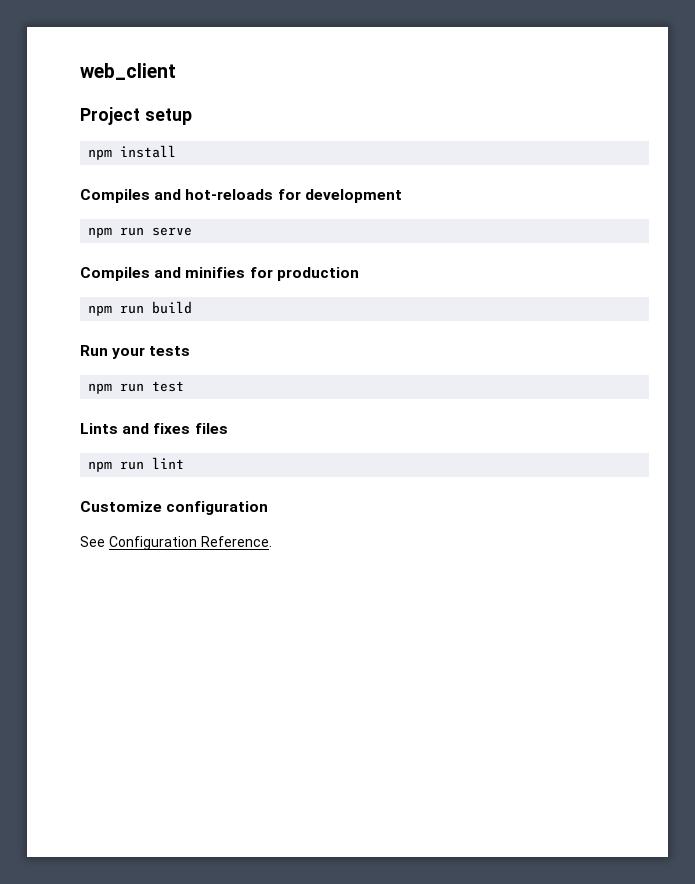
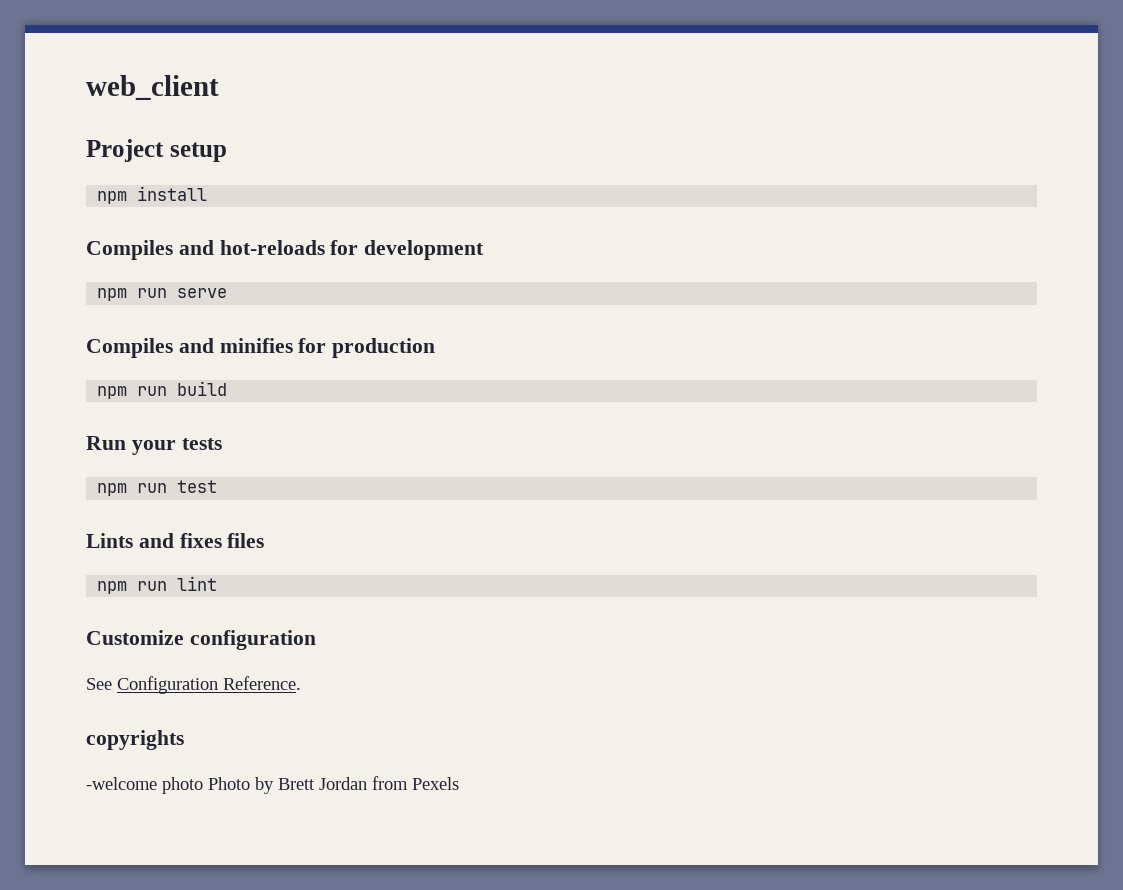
(272, 541) none -> [86,730,184,750] [86,776,459,794] // copyrights // -welcome photo Photo by Brett Jordan from Pexels

